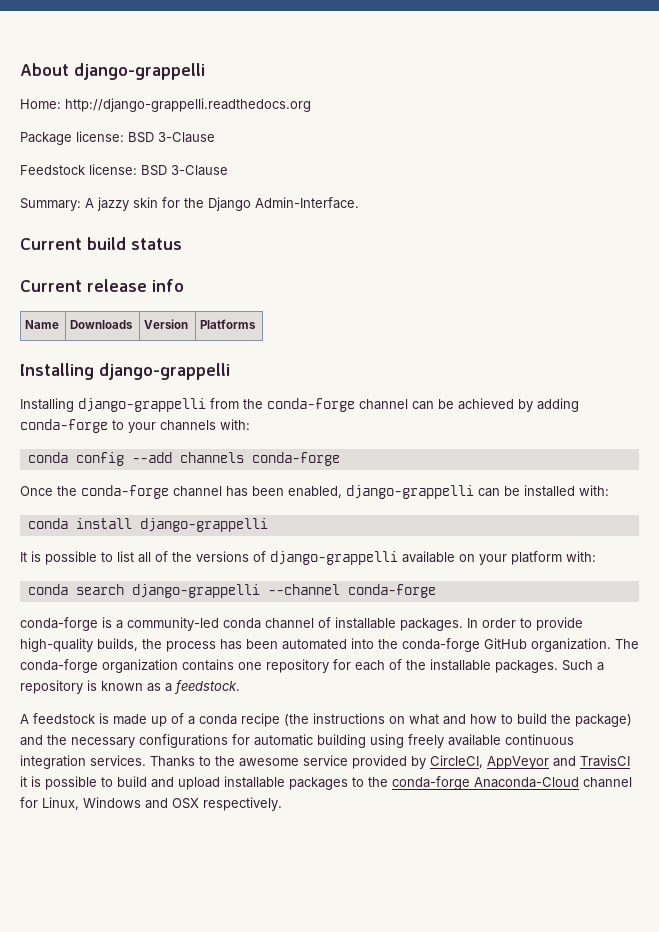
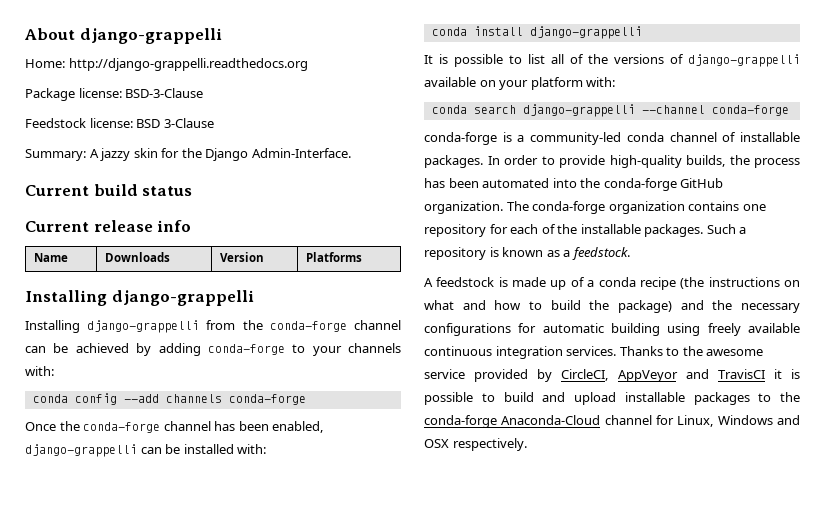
[128,132,215,143] BSD 3-Clause -> [125,88,204,98] BSD-3-Clause

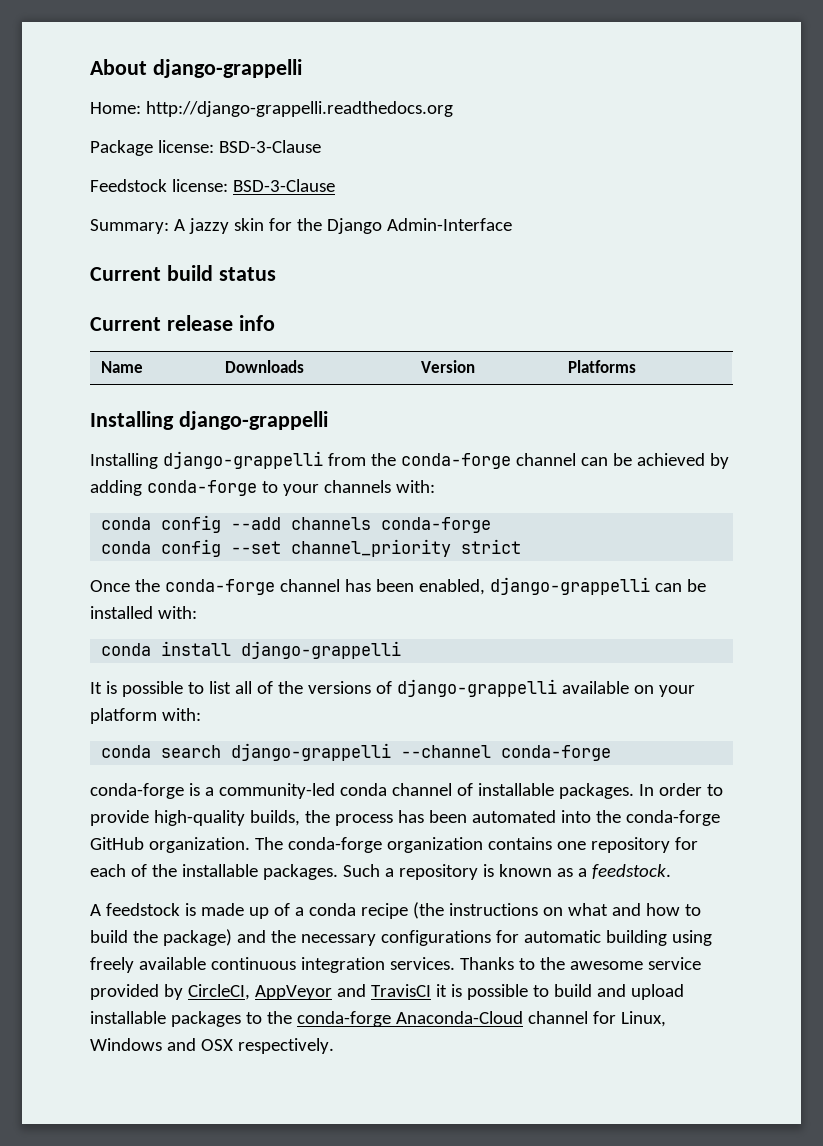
[136,118,214,128] BSD 3-Clause -> [232,179,335,192] BSD-3-Clause
[251,148,351,158] Admin-Interface. -> [386,218,512,231] Admin-Interface
(306, 399) none -> [101,539,522,557] // conda config --set channel_priority strict

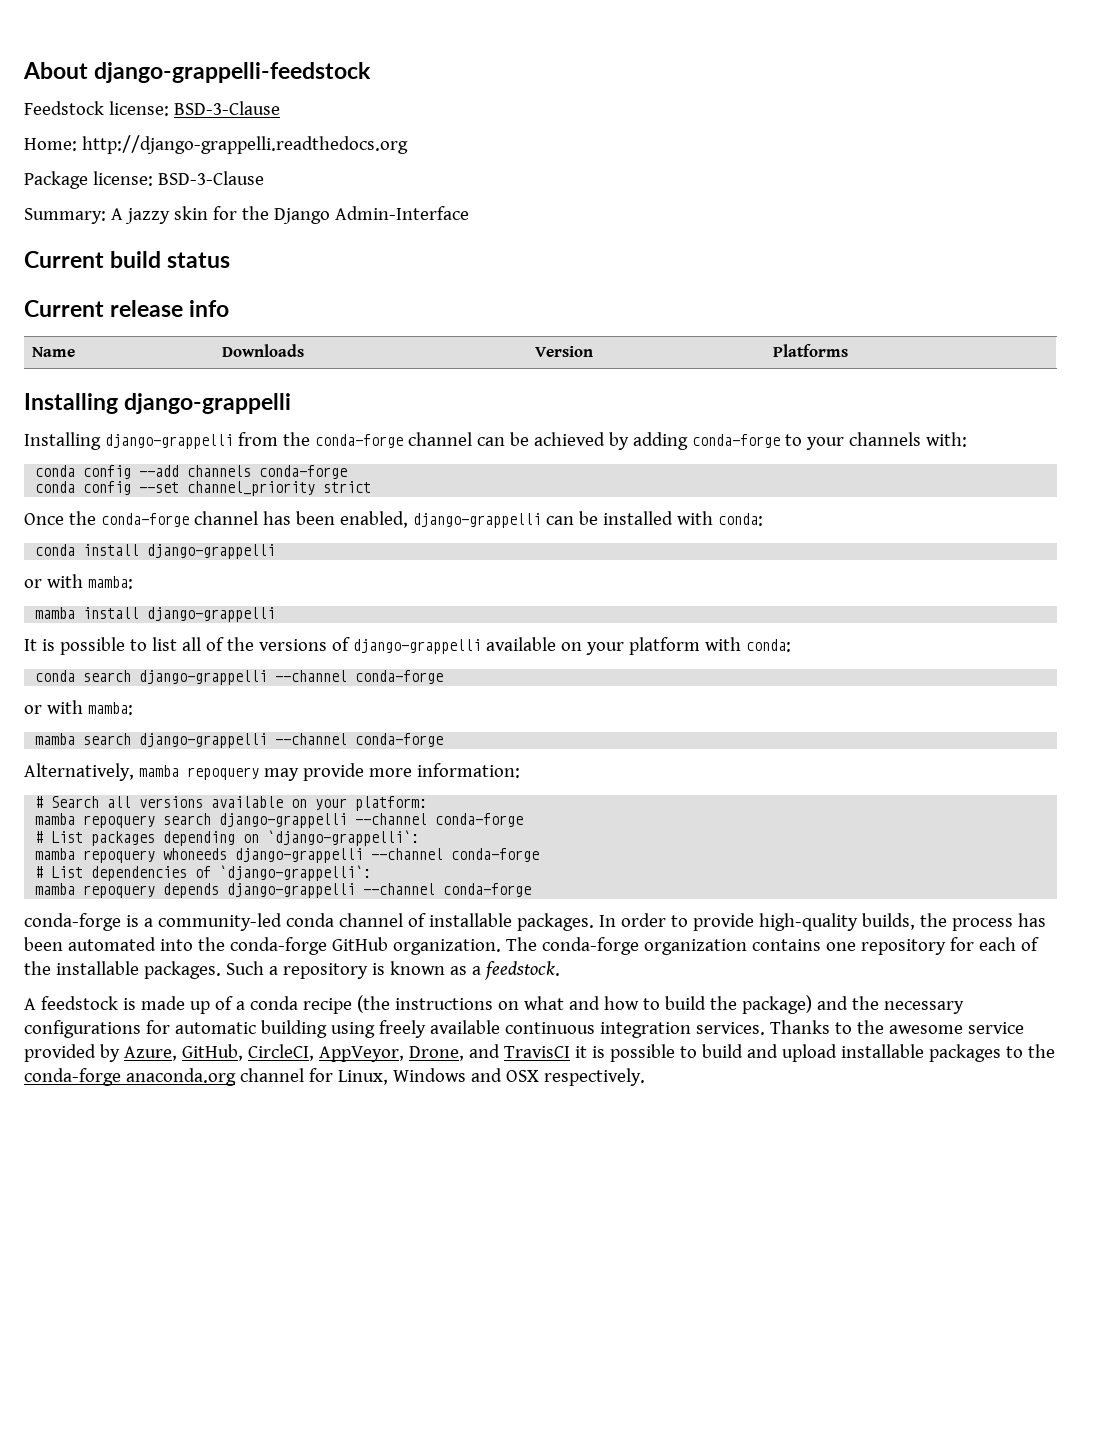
[152,59,302,78] django-grappelli -> [94,62,372,83] [24,101,280,116] django-grappelli-feedstock // Feedstock license: BSD-3-Clause
[90,179,335,192] // Feedstock license: BSD-3-Clause -> (264, 178) none
[157,606,197,619] with: -> [676,511,763,526] with conda:
(402, 650) none -> [24,574,133,589] [35,607,276,622] // or with mamba: // mamba install django-grappelli
[161,708,201,721] with: -> [704,637,791,652] with conda:
(612, 753) none -> [24,700,133,715] [35,733,444,748] [24,763,520,781] [35,796,428,811] [35,813,524,828] [35,830,420,846] [35,848,540,863] [35,865,372,881] [35,883,532,898] // or with mamba: // mamba search django-grappelli --channel conda-forge // Alternatively, mamba repoquery may provide more information: // # Search all versions available on your platform: // mamba repoquery search django-grappelli --channel conda-forge // # List packages depending on `django-grappelli`: // mamba repoquery whoneeds django-grappelli --channel conda-forge // # List dependencies of `django-grappelli`: // mamba repoquery depends django-grappelli --channel conda-forge
[187,984,332,1000] CircleCI, AppVeyor -> [123,1044,464,1062] Azure, GitHub, CircleCI, AppVeyor, Drone,
[395,1011,523,1024] Anaconda-Cloud -> [125,1068,236,1086] anaconda.org

